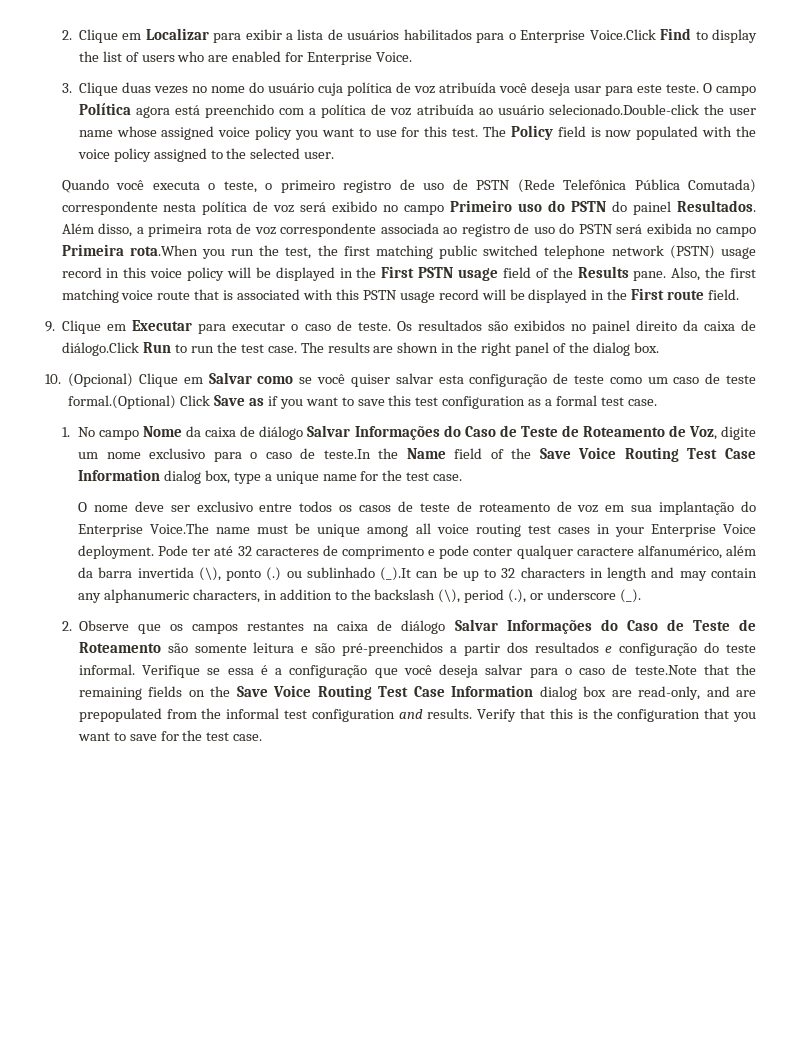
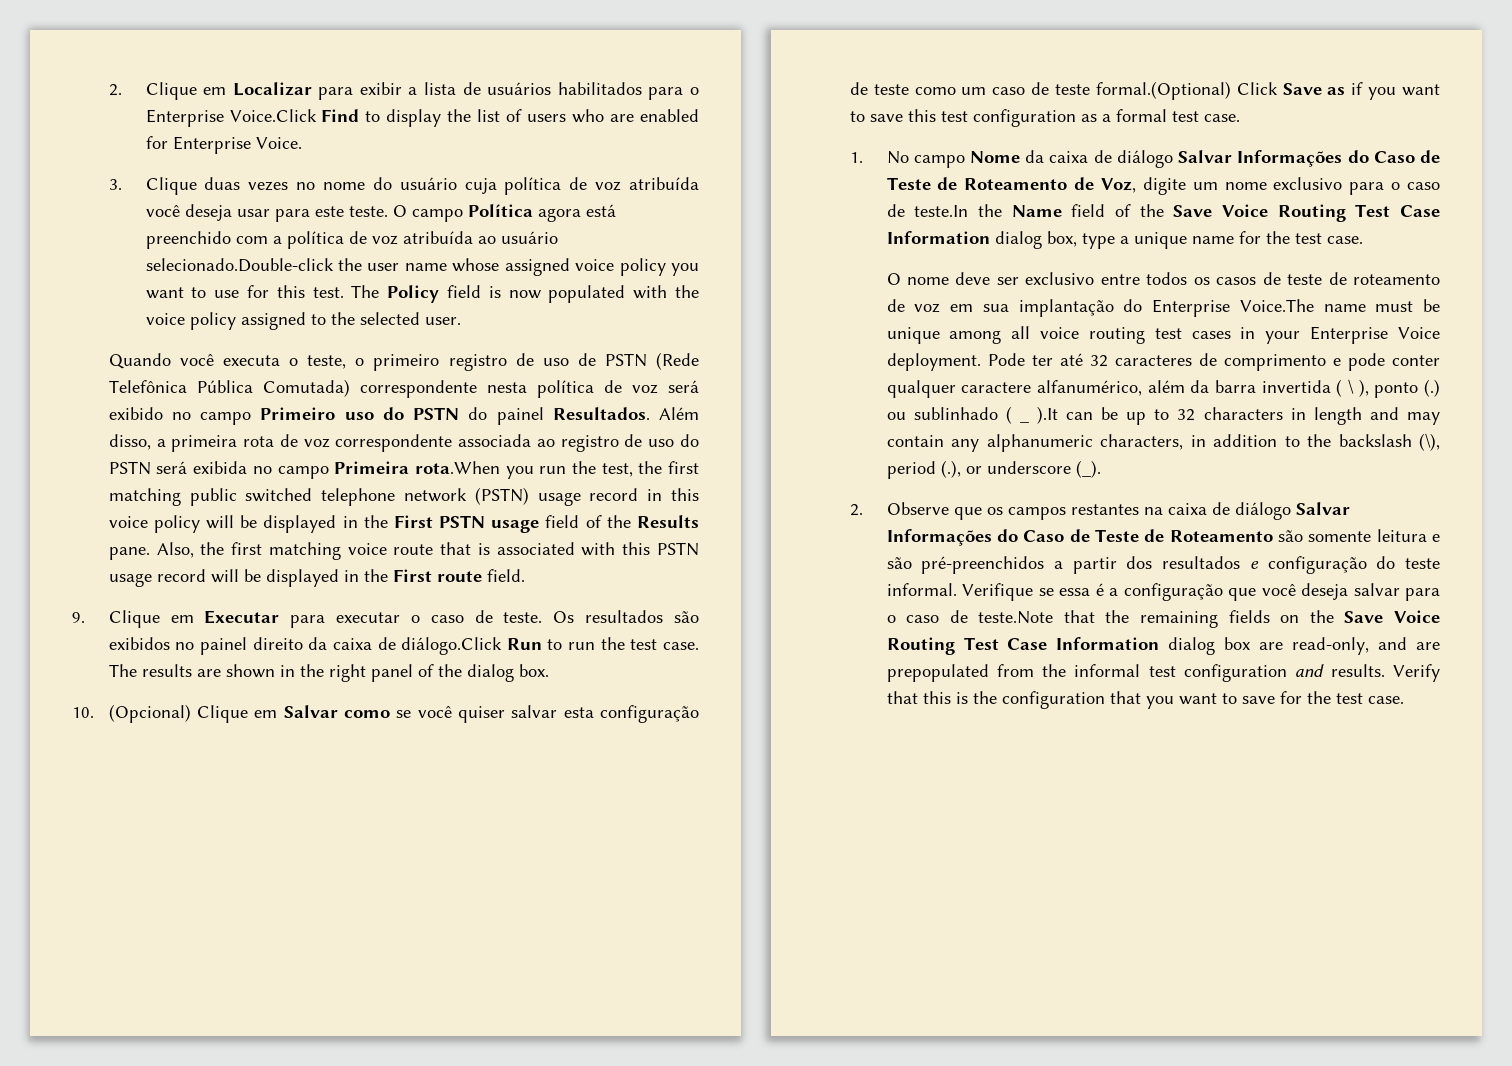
[198,567,221,581] (\), -> [1336,379,1369,397] ( \ ),
[380,567,412,581] (_).It -> [1005,406,1058,424] ( _ ).It

